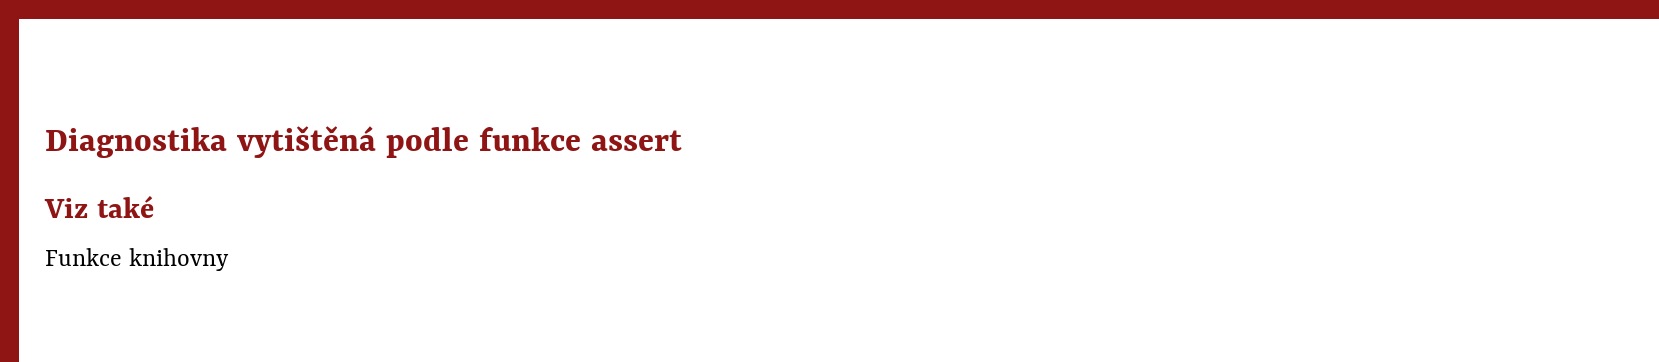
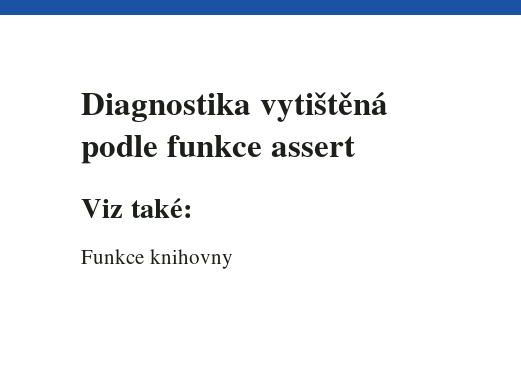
[96,195,154,218] také -> [130,198,192,218] také:

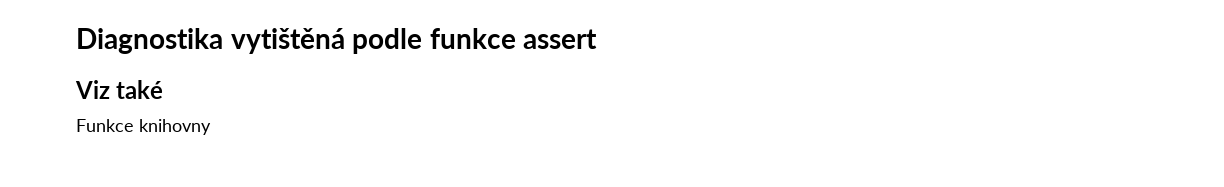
[130,198,192,218] také: -> [116,80,164,99] také

